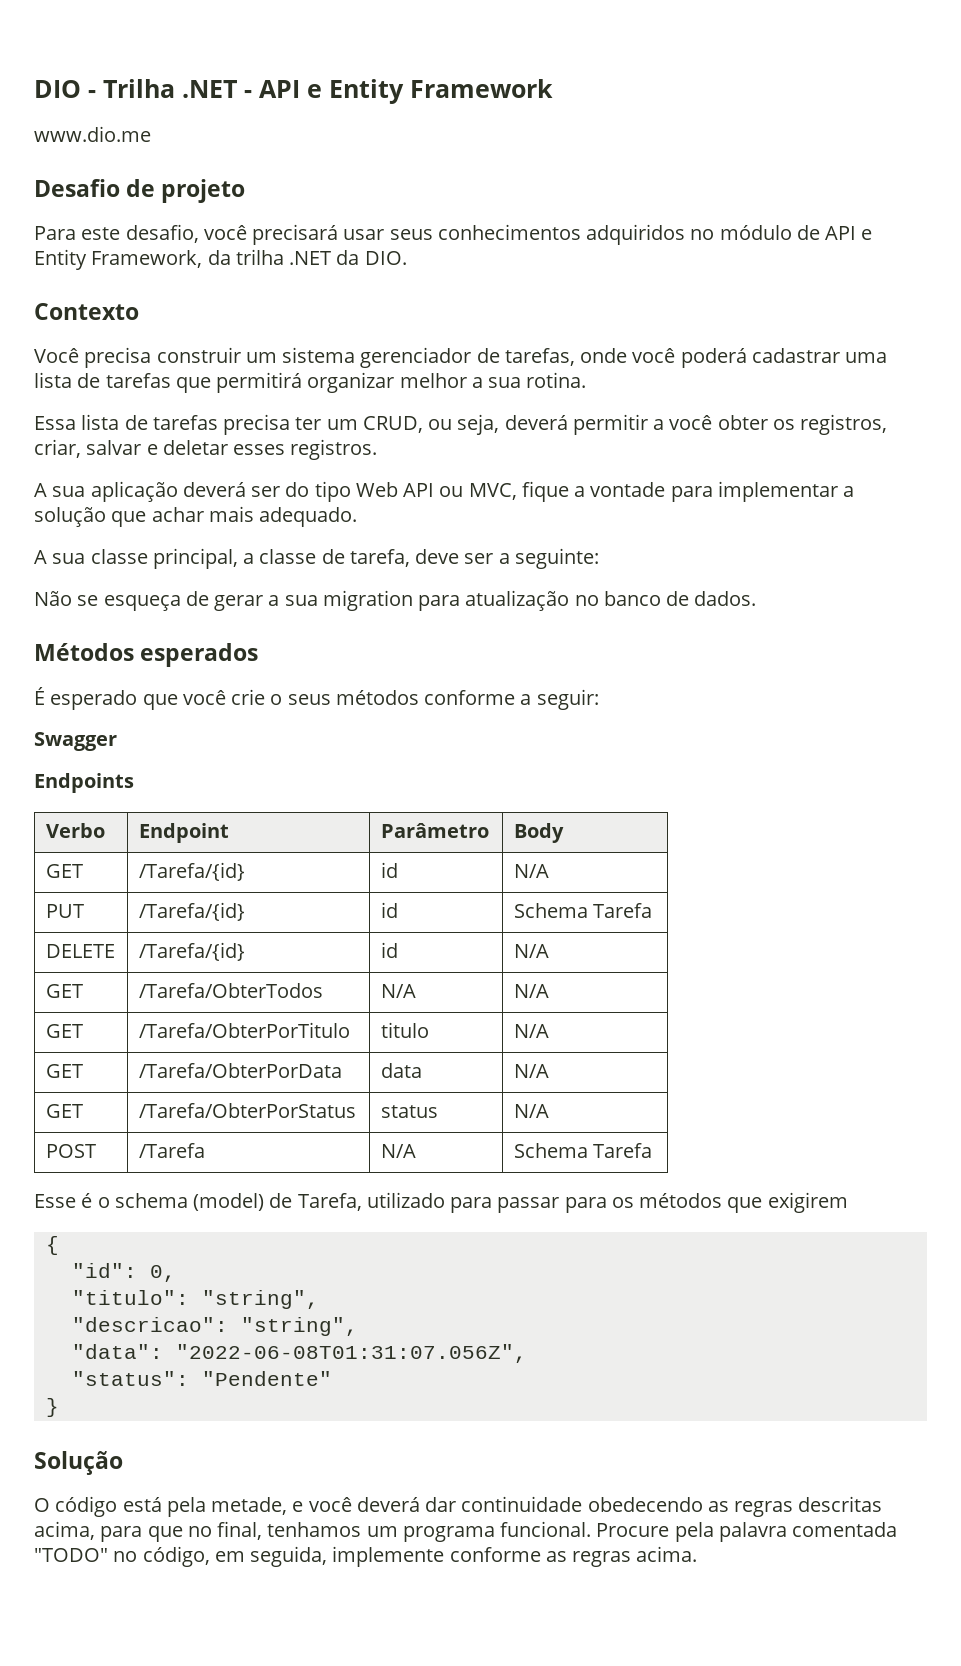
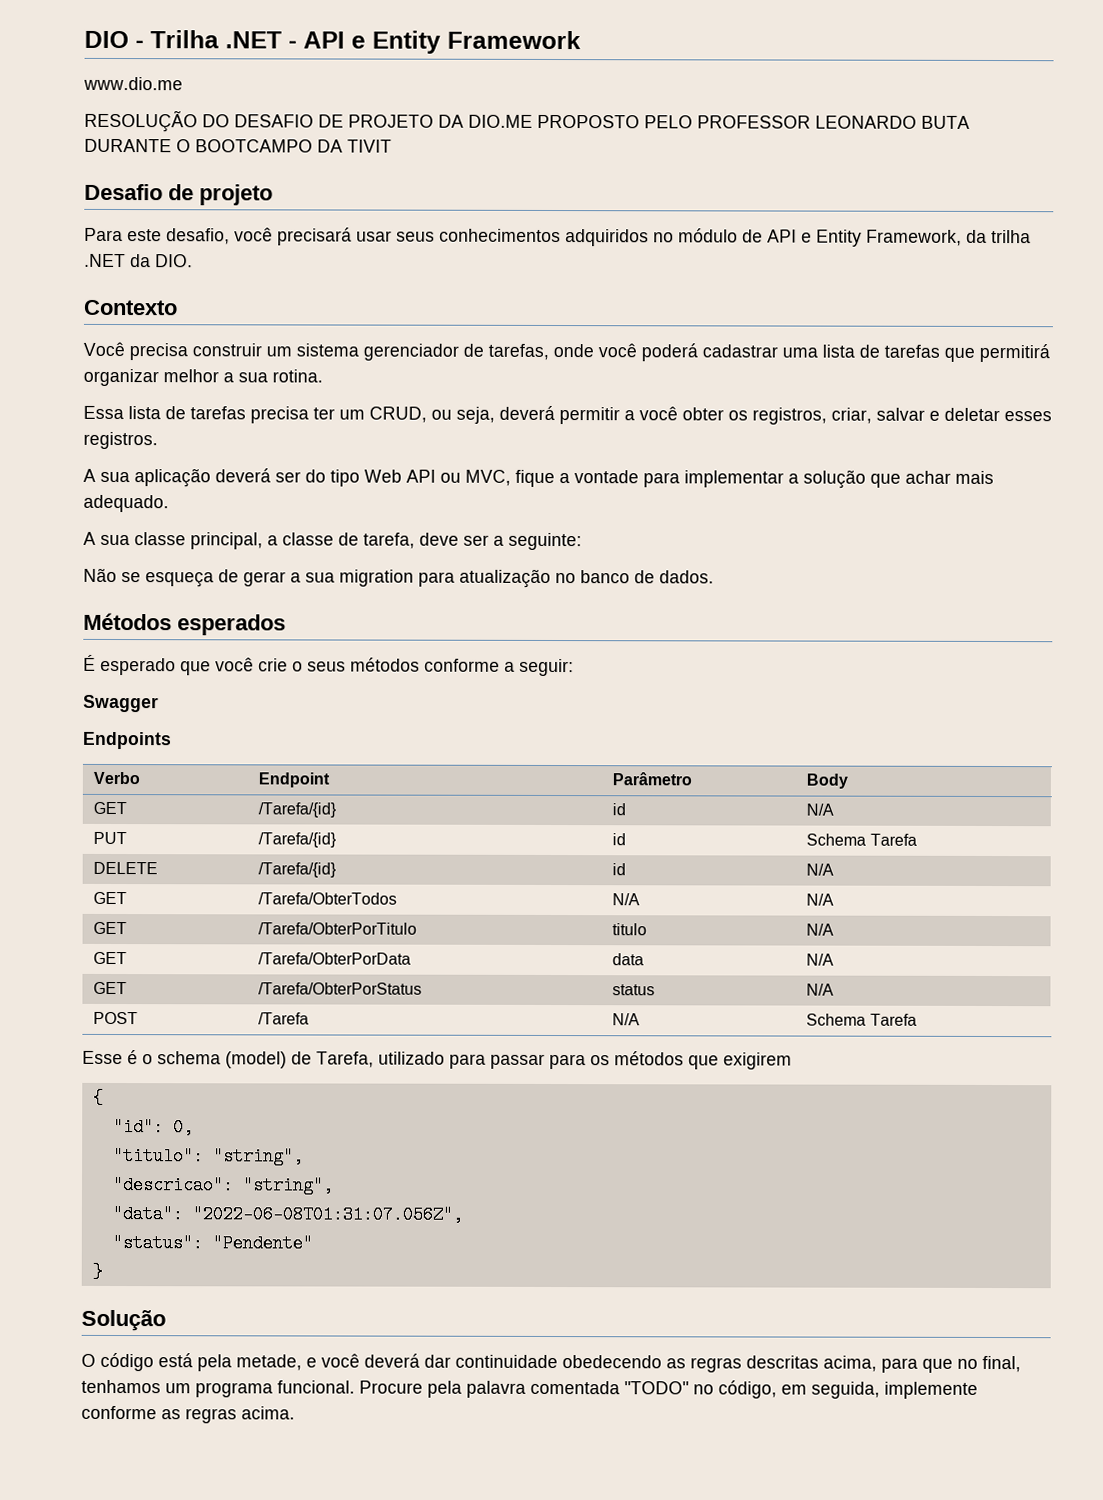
(151, 134) none -> [84,109,970,133] [84,138,392,153] // RESOLUÇÃO DO DESAFIO DE PROJETO DA DIO.ME PROPOSTO PELO PROFESSOR LEONARDO BUTA DURANTE O BOOTCAMPO DA TIVIT

